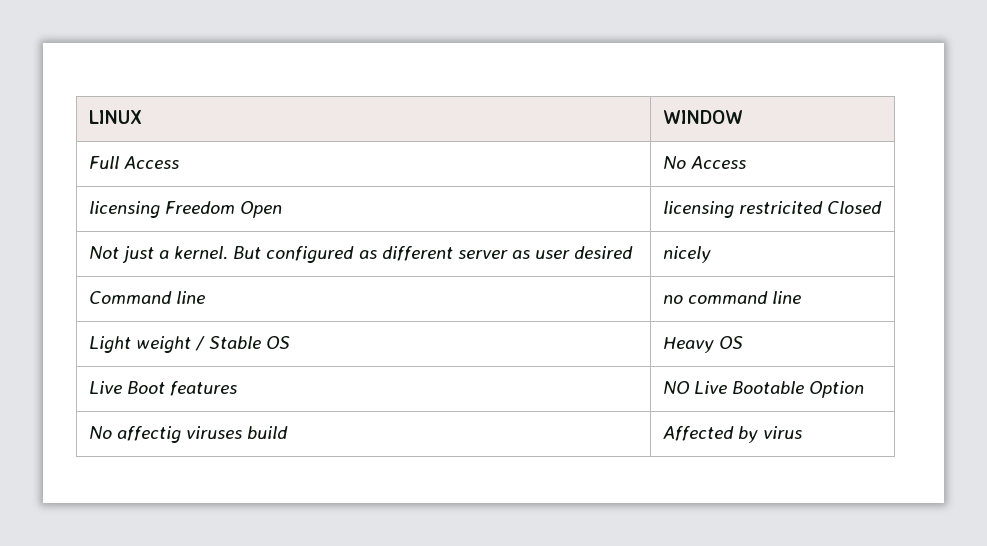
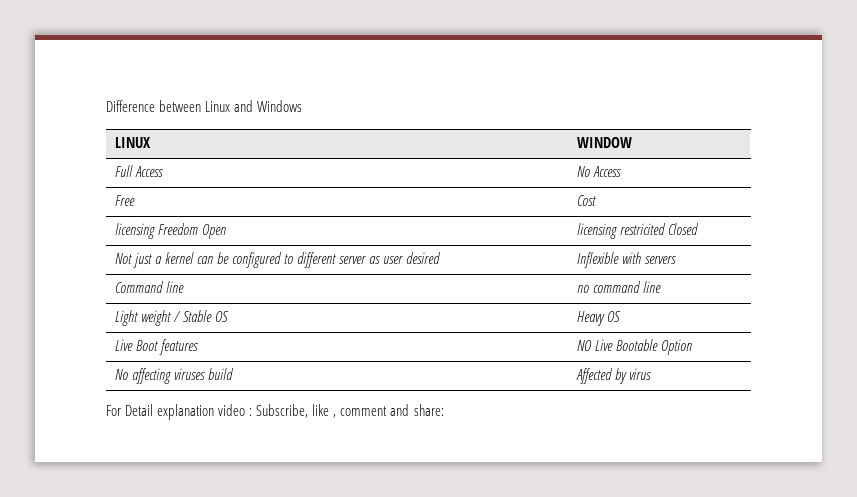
(88, 117) none -> [106,100,303,112] Difference between Linux and Windows //
(746, 162) none -> [114,195,135,206] [576,195,596,206] // Free | Cost
[174,246,377,263] kernel. But configured as -> [164,252,293,268] kernel can be configured to
[662,246,711,263] nicely -> [576,252,676,268] Inflexible with servers
[116,426,181,443] affectig -> [131,368,172,384] affecting
(803, 432) none -> [106,404,444,420] // For Detail explanation video : Subscribe, like , comment and share:

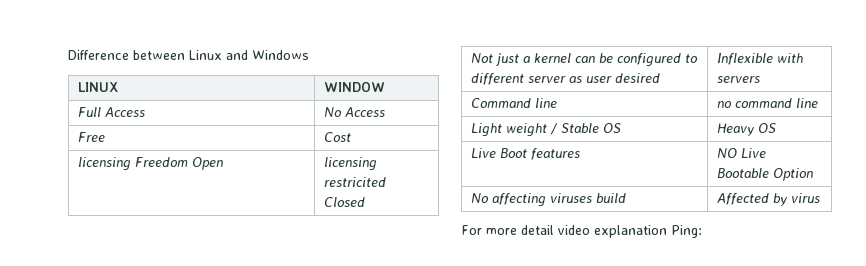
[125,404,444,420] Detail explanation video : Subscribe, like , comment and share: -> [486,225,702,238] more detail video explanation Ping:

